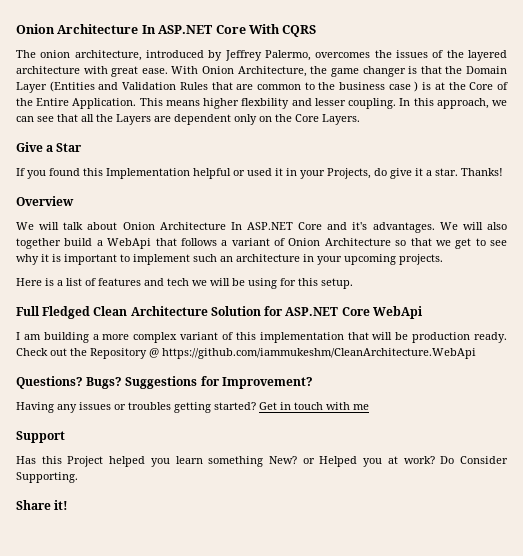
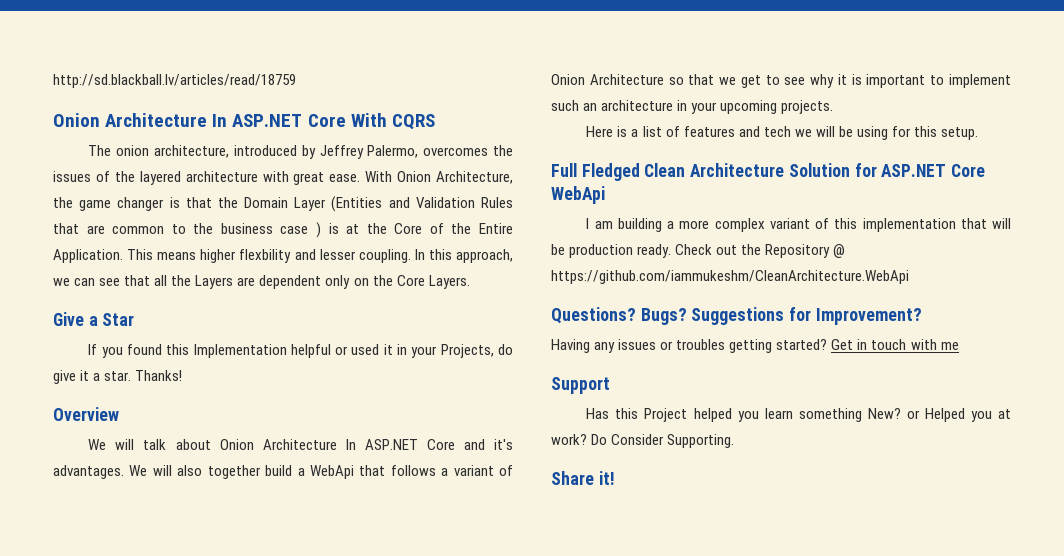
(16, 29) none -> [53,74,296,88] http://sd.blackball.lv/articles/read/18759 //

